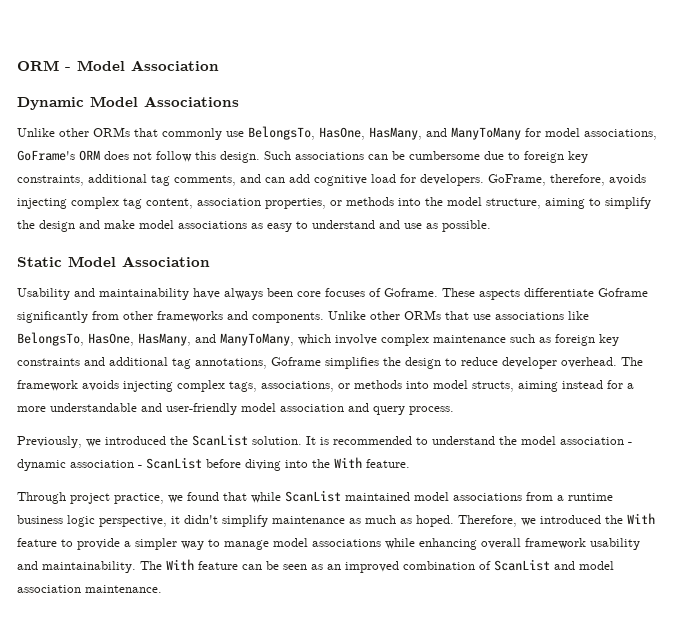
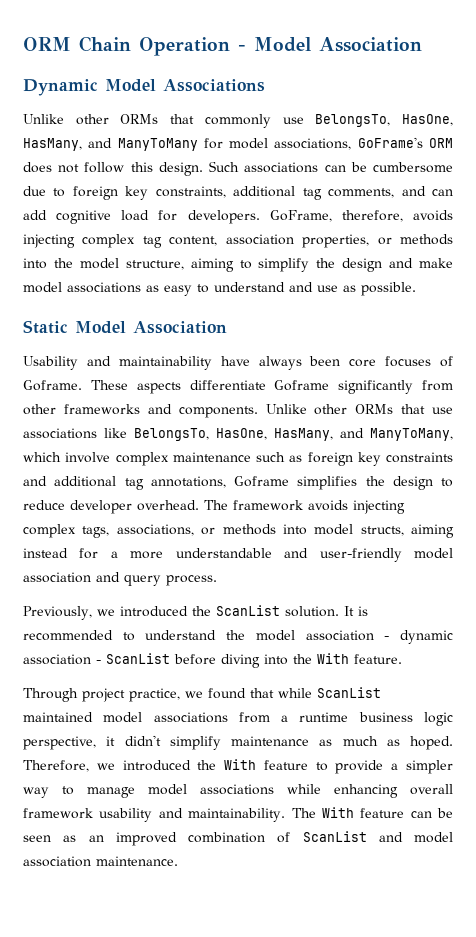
[17,60,59,71] ORM -> [23,36,230,56] ORM Chain Operation

